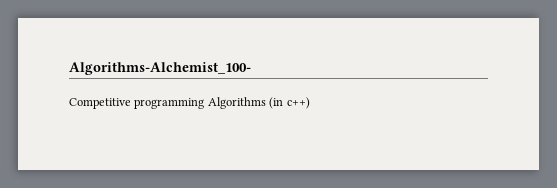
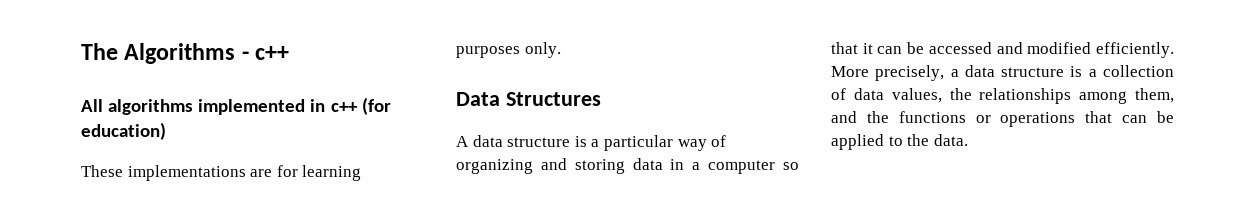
[69,62,251,75] [69,97,310,109] Algorithms-Alchemist_100- // Competitive programming Algorithms (in c++) -> [81,43,290,64] [81,97,391,115] [81,122,166,140] [81,165,362,181] [456,42,561,58] [456,92,601,106] [456,135,727,151] [456,158,799,174] [831,42,1174,58] [831,65,1174,81] [831,88,1174,104] [831,111,1174,127] [831,134,968,150] The Algorithms - c++ // All algorithms implemented in c++ (for education) // These implementations are for learning purposes only. // Data Structures // A data structure is a particular way of organizing and storing data in a computer so that it can be accessed and modified efficiently. More precisely, a data structure is a collection of data values, the relationships among them, and the functions or operations that can be applied to the data.

